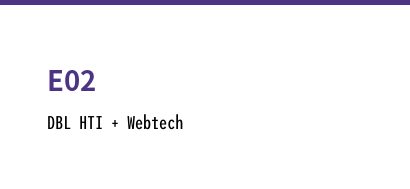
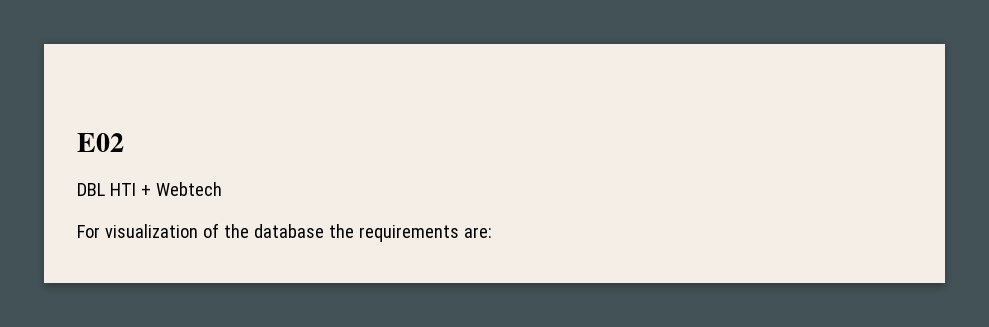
(183, 122) none -> [77,223,492,242] // For visualization of the database the requirements are:

